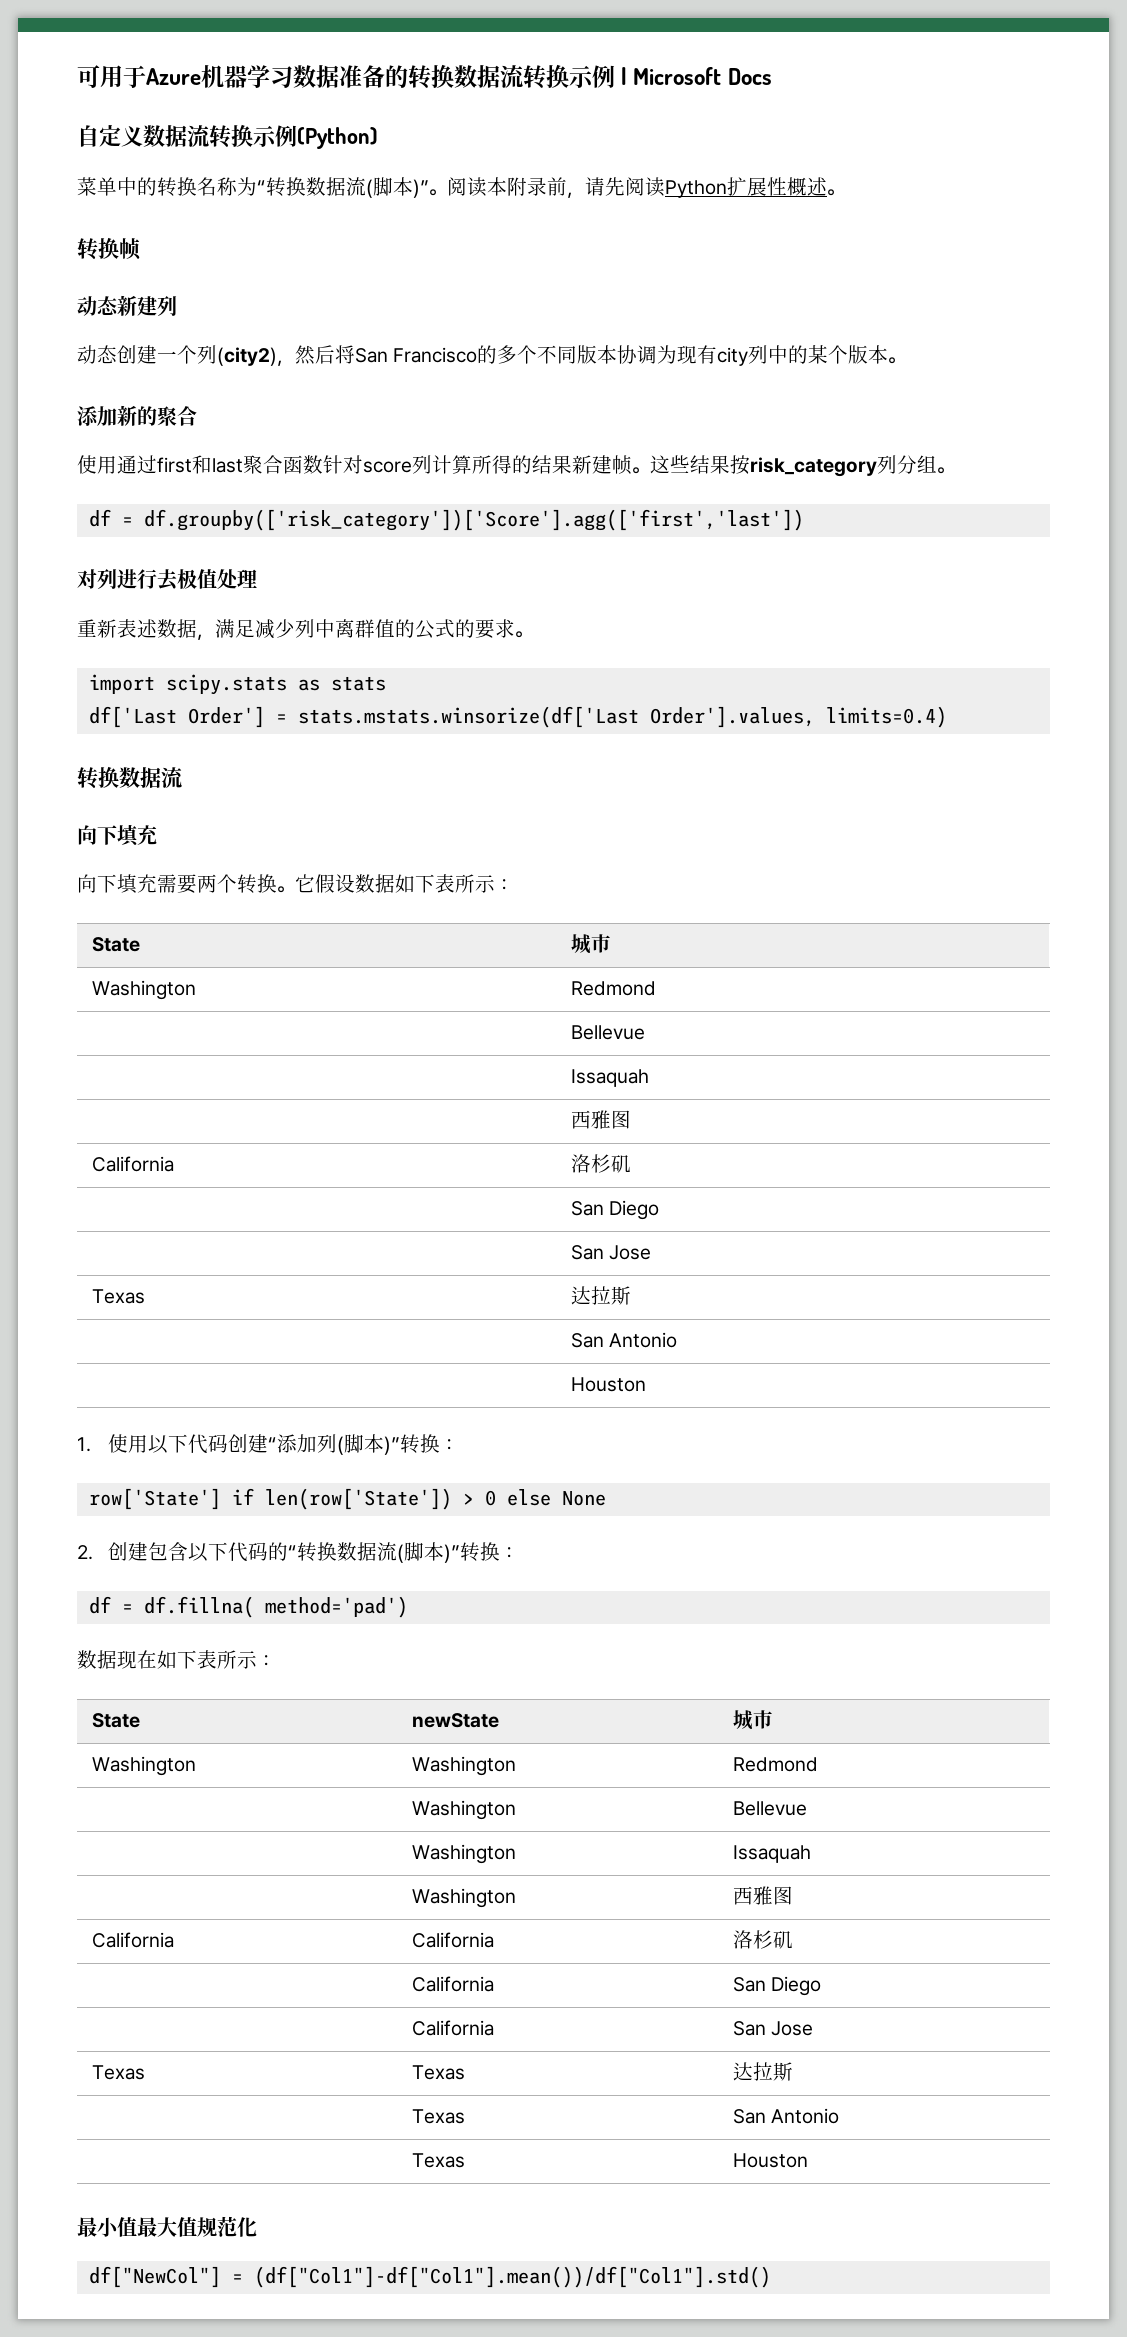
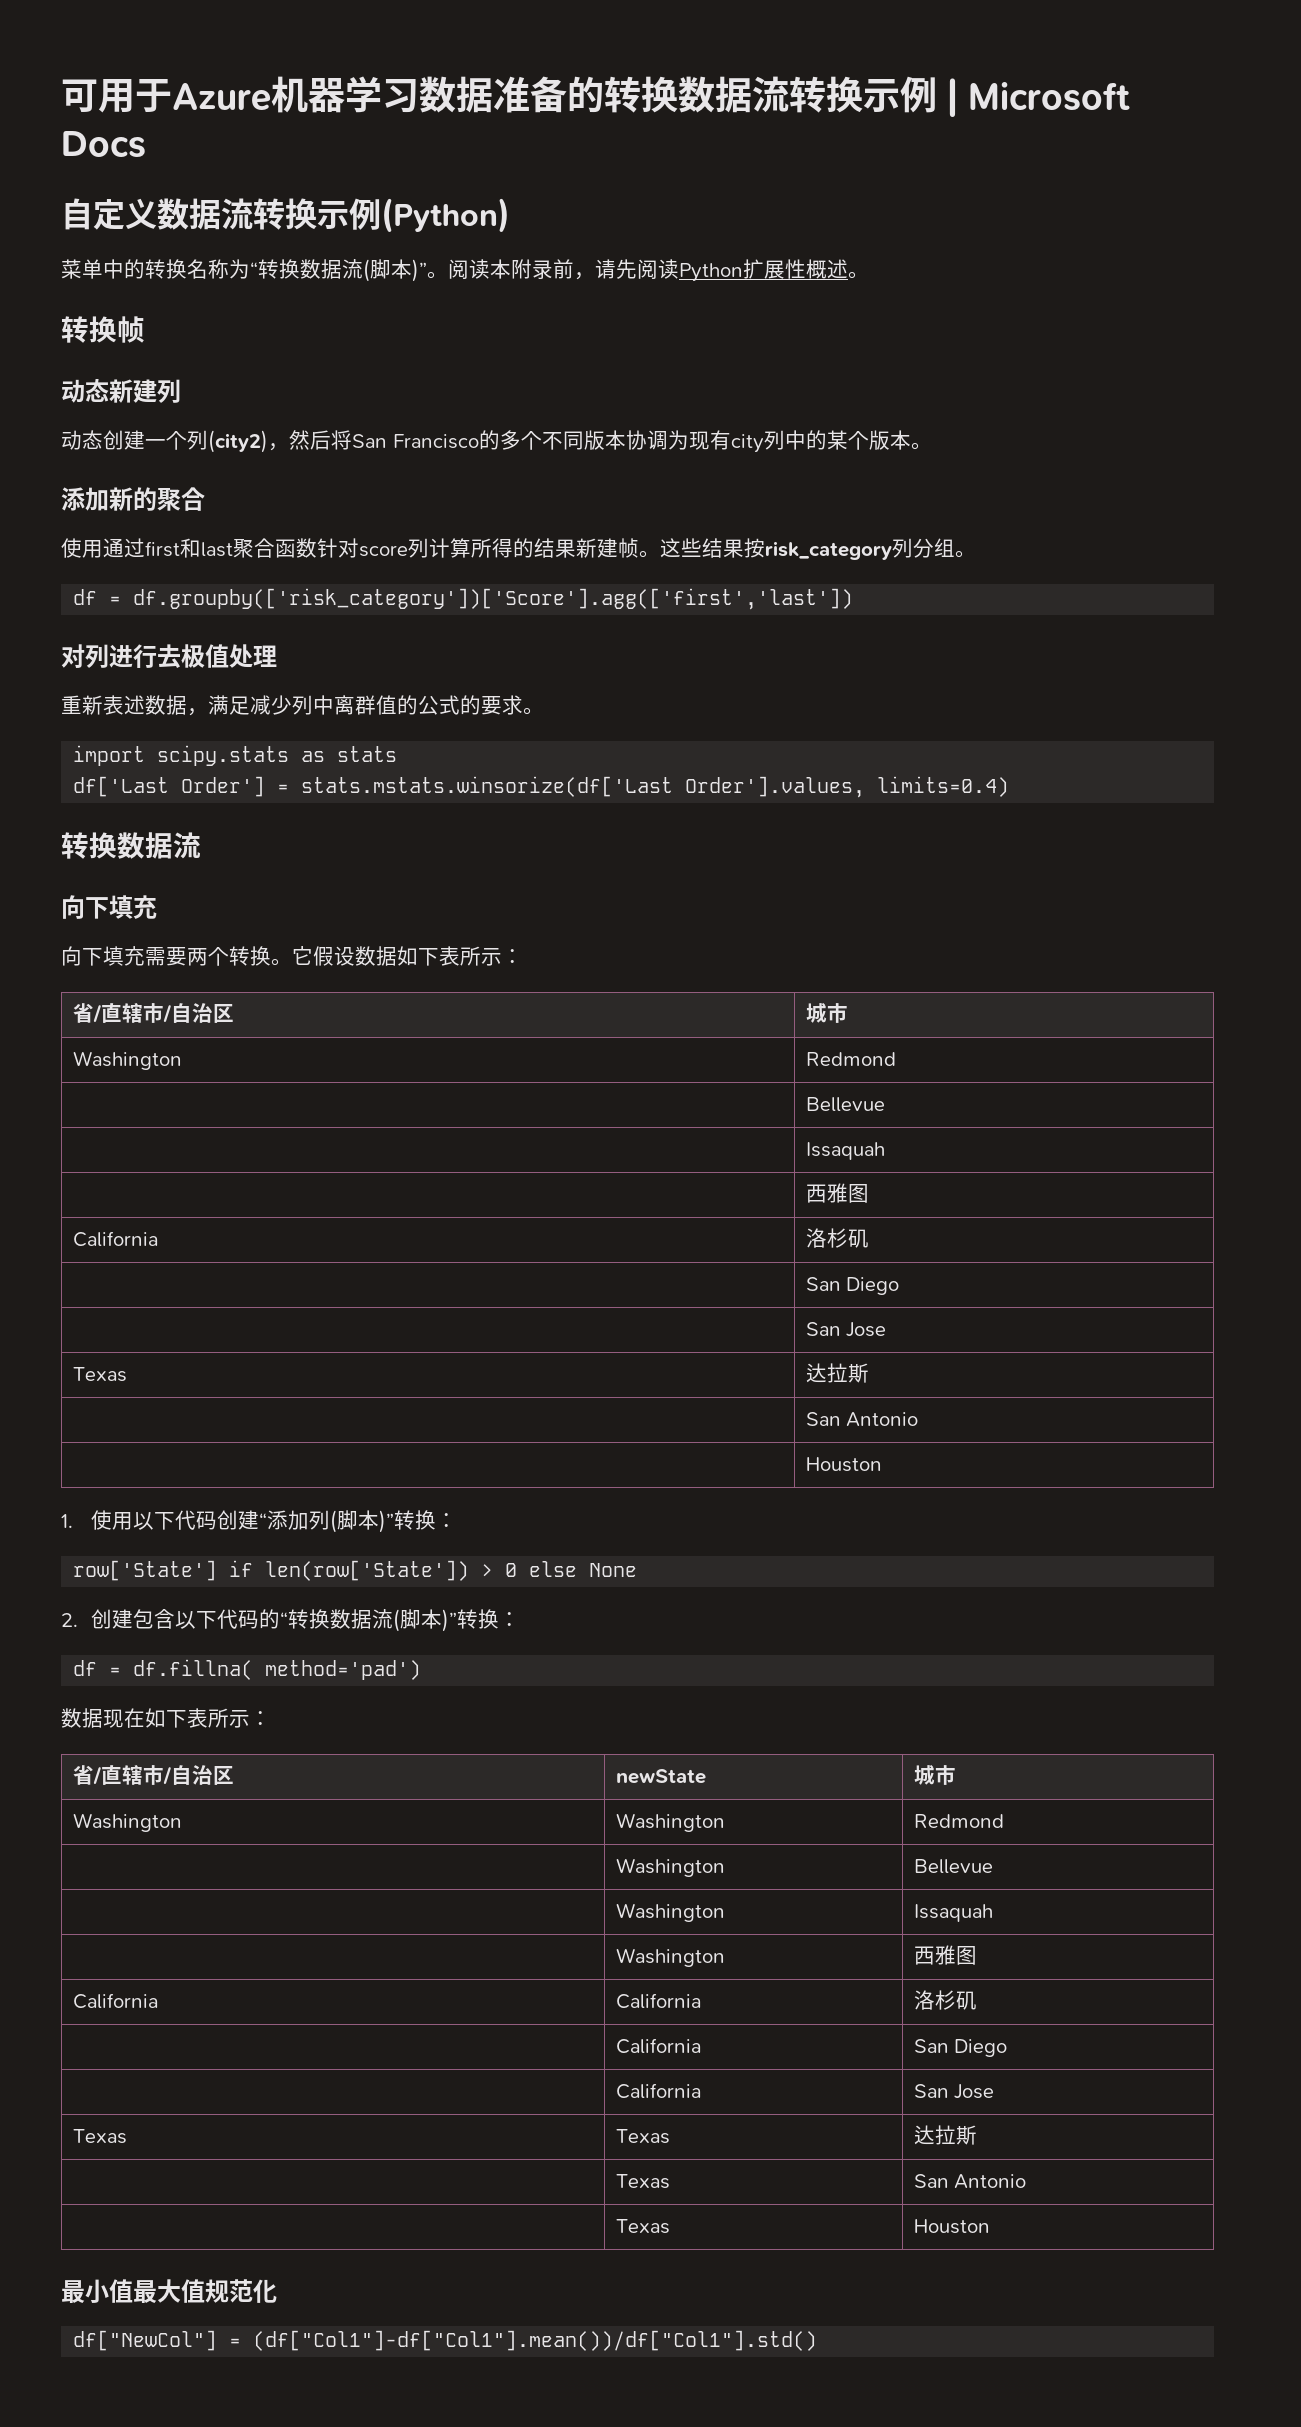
[92,937,141,952] State -> [72,1003,234,1023] 省/直辖市/自治区
[92,1713,141,1728] State -> [72,1765,234,1785] 省/直辖市/自治区

